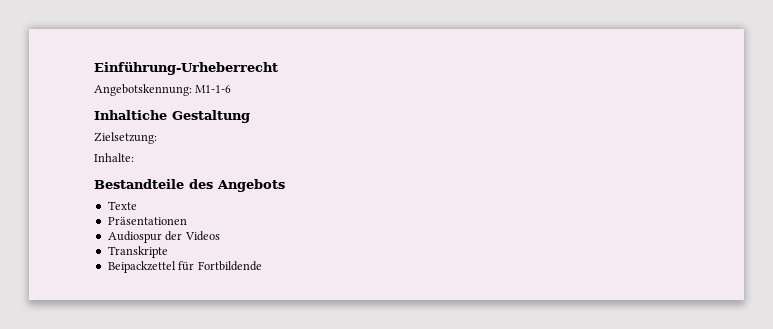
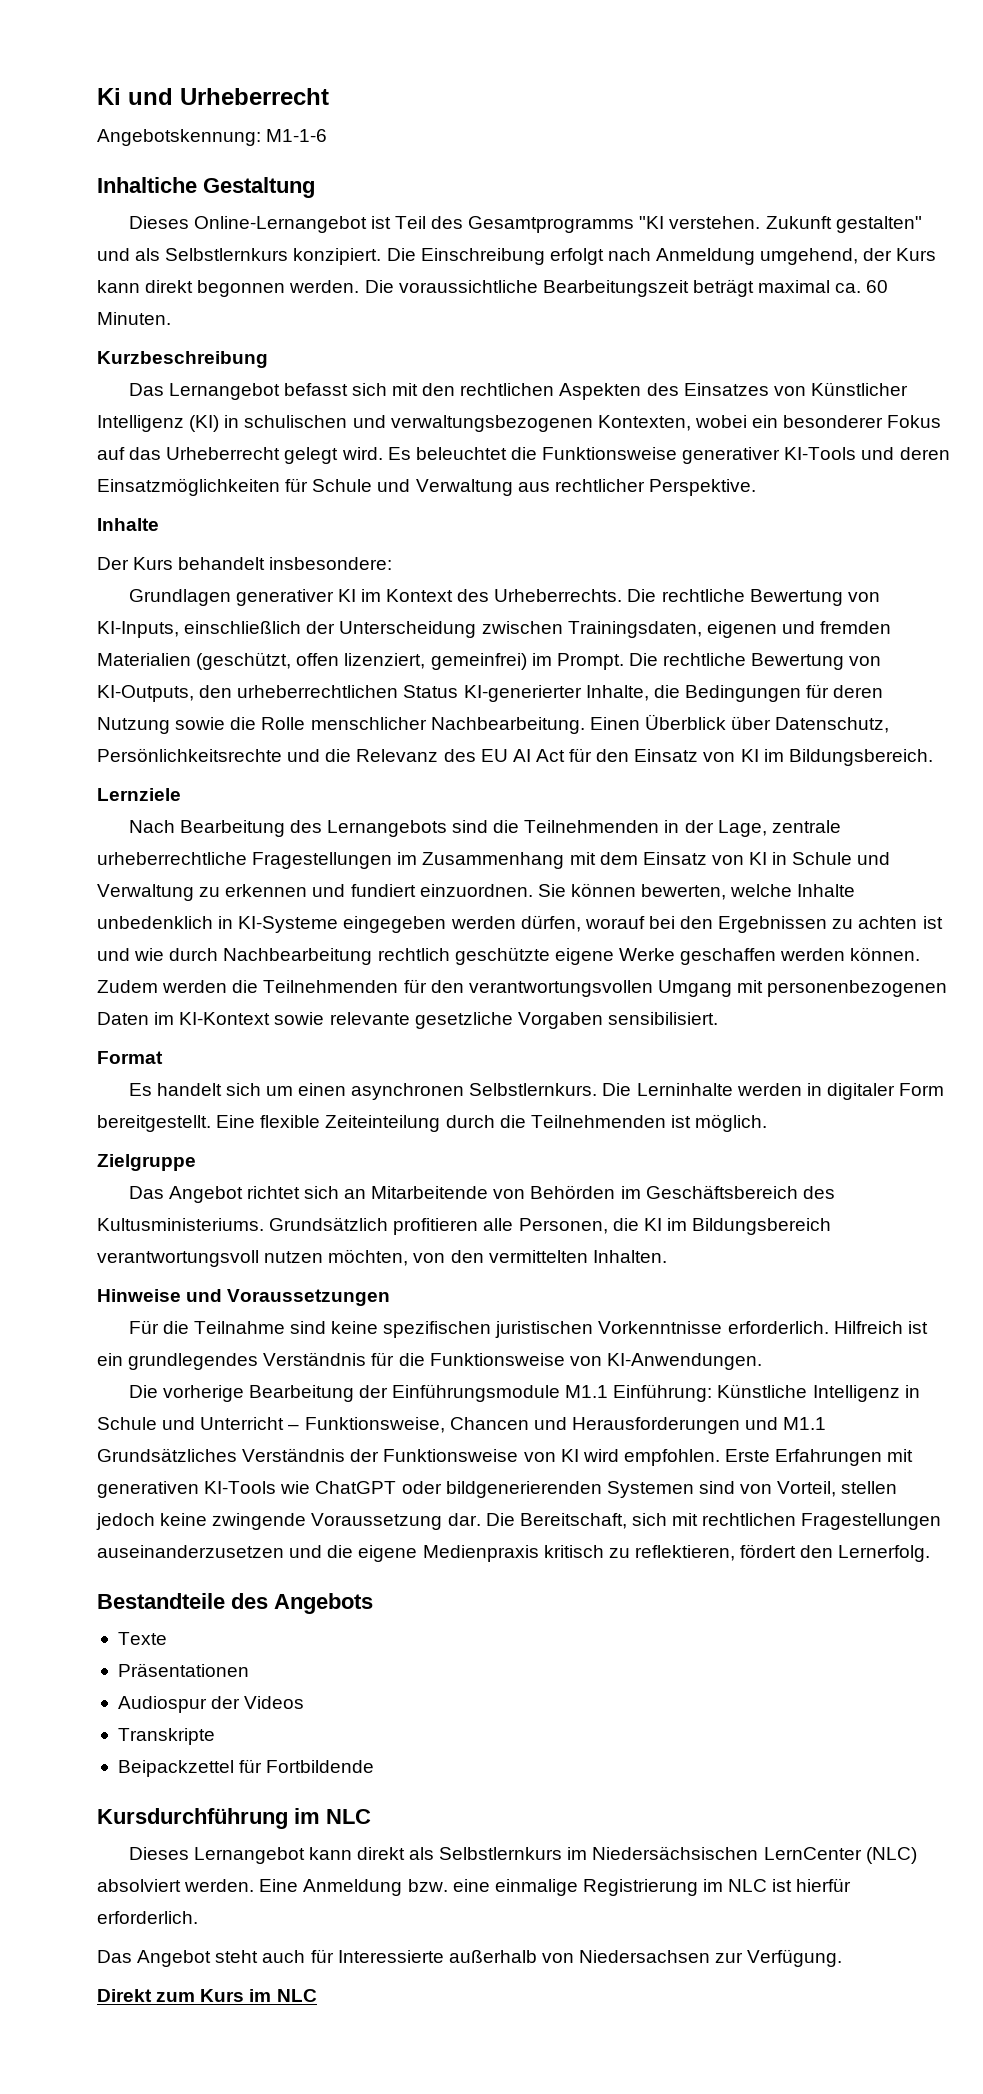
[94,62,278,75] Einführung-Urheberrecht -> [97,88,329,105] Ki und Urheberrecht
[94,132,157,144] [94,153,134,162] Zielsetzung: // Inhalte: -> [128,216,922,233] [97,248,937,265] [97,279,889,297] [97,312,171,325] [97,351,268,368] [128,382,908,400] [97,415,942,432] [97,447,950,464] [97,478,756,496] [97,518,159,531] [97,557,393,570] [128,589,880,606] [97,621,892,638] [97,652,882,670] [97,684,884,702] [97,714,890,734] [97,748,933,766] [97,788,181,801] [128,820,841,837] [97,852,891,869] [97,883,856,901] [97,915,943,933] [97,947,921,965] [97,979,948,997] [97,1012,718,1029] [97,1051,163,1064] [128,1083,945,1100] [97,1114,768,1132] [97,1154,196,1171] [128,1185,835,1203] [97,1217,832,1235] [97,1249,667,1267] [97,1289,391,1306] [128,1320,928,1338] [97,1352,762,1370] [128,1384,920,1402] [97,1417,827,1434] [97,1448,914,1466] [97,1481,898,1498] [96,1513,942,1530] [97,1544,931,1562] Dieses Online-Lernangebot ist Teil des Gesamtprogramms "KI verstehen. Zukunft gestalten" und als Selbstlernkurs konzipiert. Die Einschreibung erfolgt nach Anmeldung umgehend, der Kurs kann direkt begonnen werden. Die voraussichtliche Bearbeitungszeit beträgt maximal ca. 60 Minuten. // Kurzbeschreibung // Das Lernangebot befasst sich mit den rechtlichen Aspekten des Einsatzes von Künstlicher Intelligenz (KI) in schulischen und verwaltungsbezogenen Kontexten, wobei ein besonderer Fokus auf das Urheberrecht gelegt wird. Es beleuchtet die Funktionsweise generativer KI-Tools und deren Einsatzmöglichkeiten für Schule und Verwaltung aus rechtlicher Perspektive. // Inhalte // Der Kurs behandelt insbesondere: // Grundlagen generativer KI im Kontext des Urheberrechts. Die rechtliche Bewertung von KI-Inputs, einschließlich der Unterscheidung zwischen Trainingsdaten, eigenen und fremden Materialien (geschützt, offen lizenziert, gemeinfrei) im Prompt. Die rechtliche Bewertung von KI-Outputs, den urheberrechtlichen Status KI-generierter Inhalte, die Bedingungen für deren Nutzung sowie die Rolle menschlicher Nachbearbeitung. Einen Überblick über Datenschutz, Persönlichkeitsrechte und die Relevanz des EU AI Act für den Einsatz von KI im Bildungsbereich. // Lernziele // Nach Bearbeitung des Lernangebots sind die Teilnehmenden in der Lage, zentrale urheberrechtliche Fragestellungen im Zusammenhang mit dem Einsatz von KI in Schule und Verwaltung zu erkennen und fundiert einzuordnen. Sie können bewerten, welche Inhalte unbedenklich in KI-Systeme eingegeben werden dürfen, worauf bei den Ergebnissen zu achten ist und wie durch Nachbearbeitung rechtlich geschützte eigene Werke geschaffen werden können. Zudem werden die Teilnehmenden für den verantwortungsvollen Umgang mit personenbezogenen Daten im KI-Kontext sowie relevante gesetzliche Vorgaben sensibilisiert. // Format // Es handelt sich um einen asynchronen Selbstlernkurs. Die Lerninhalte werden in digitaler Form bereitgestellt. Eine flexible Zeiteinteilung durch die Teilnehmenden ist möglich. // Zielgruppe // Das Angebot richtet sich an Mitarbeitende von Behörden im Geschäftsbereich des Kultusministeriums. Grundsätzlich profitieren alle Personen, die KI im Bildungsbereich verantwortungsvoll nutzen möchten, von den vermittelten Inhalten. // Hinweise und Voraussetzungen // Für die Teilnahme sind keine spezifischen juristischen Vorkenntnisse erforderlich. Hilfreich ist ein grundlegendes Verständnis für die Funktionsweise von KI-Anwendungen. // Die vorherige Bearbeitung der Einführungsmodule M1.1 Einführung: Künstliche Intelligenz in Schule und Unterricht – Funktionsweise, Chancen und Herausforderungen und M1.1 Grundsätzliches Verständnis der Funktionsweise von KI wird empfohlen. Erste Erfahrungen mit generativen KI-Tools wie ChatGPT oder bildgenerierenden Systemen sind von Vorteil, stellen jedoch keine zwingende Voraussetzung dar. Die Bereitschaft, sich mit rechtlichen Fragestellungen auseinanderzusetzen und die eigene Medienpraxis kritisch zu reflektieren, fördert den Lernerfolg.
(262, 266) none -> [97,1808,371,1829] [128,1846,917,1864] [97,1878,852,1896] [97,1911,198,1924] [97,1949,843,1967] [97,1989,317,2002] // Kursdurchführung im NLC // Dieses Lernangebot kann direkt als Selbstlernkurs im Niedersächsischen LernCenter (NLC) absolviert werden. Eine Anmeldung bzw. eine einmalige Registrierung im NLC ist hierfür erforderlich. // Das Angebot steht auch für Interessierte außerhalb von Niedersachsen zur Verfügung. // Direkt zum Kurs im NLC

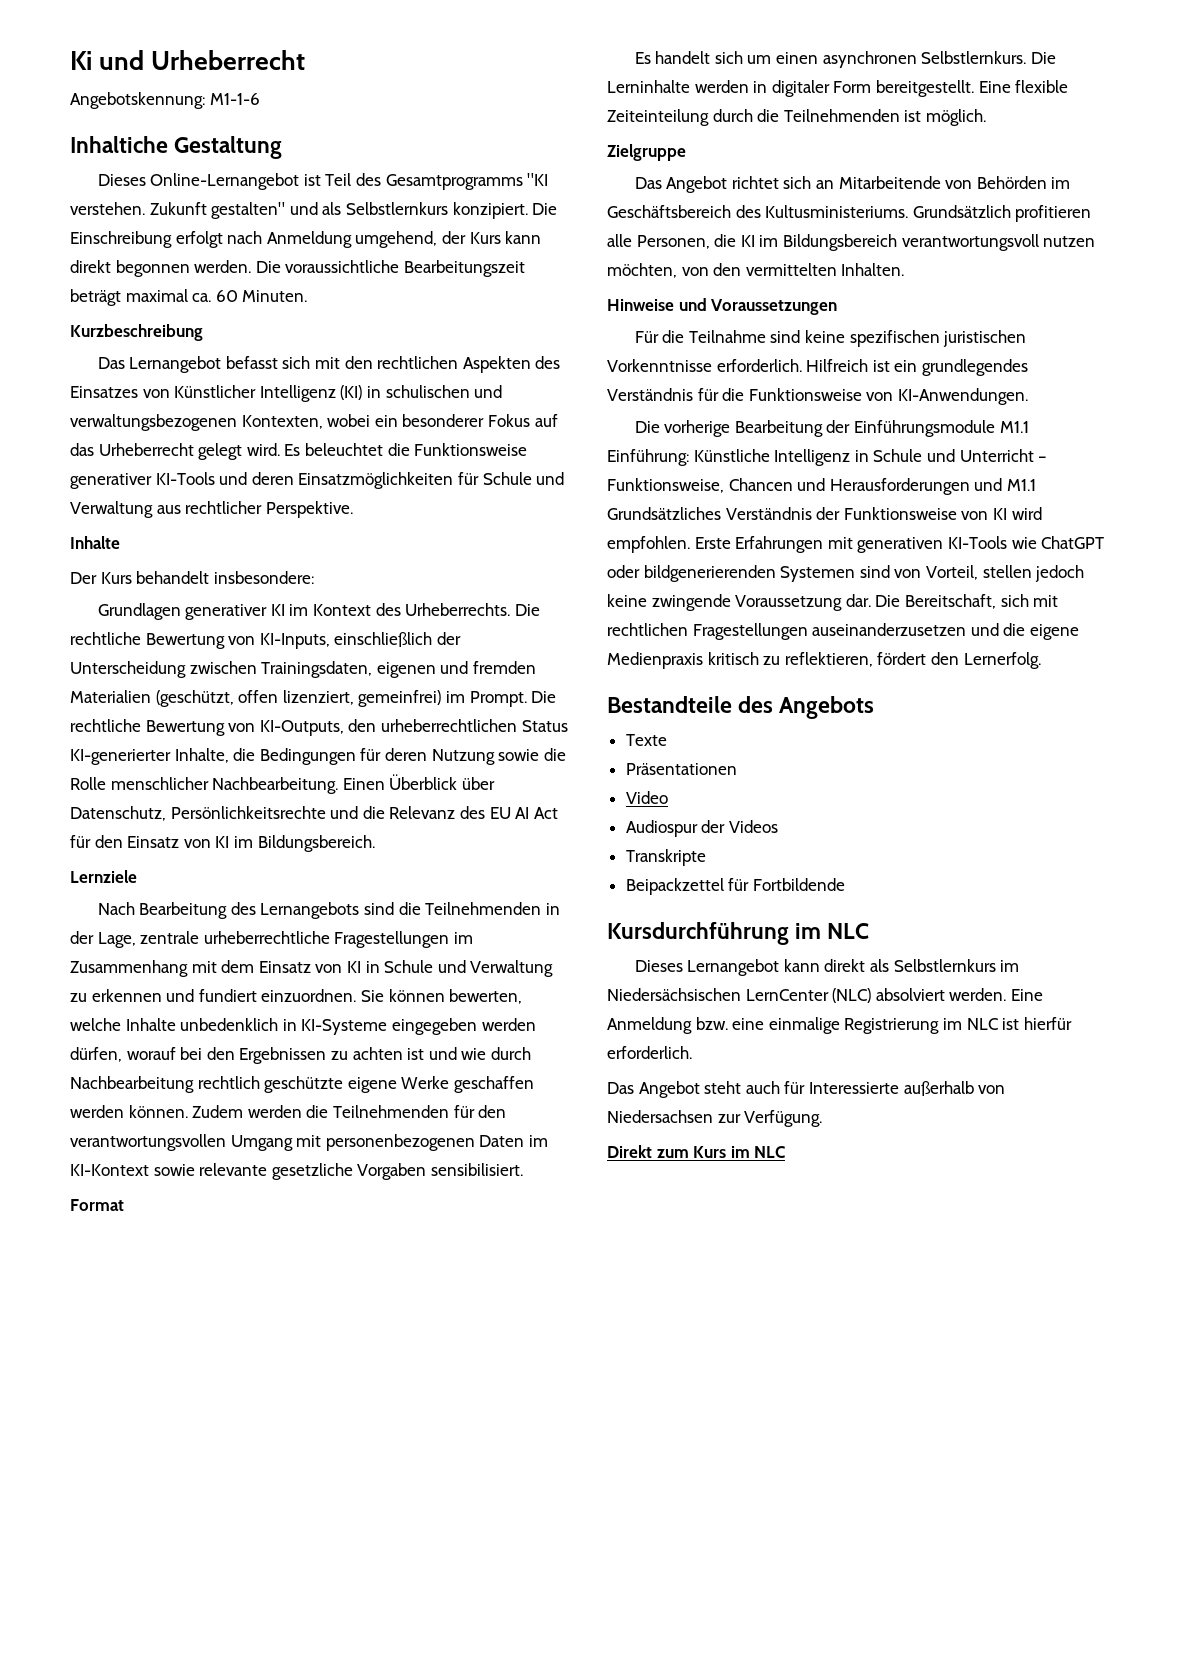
(249, 1670) none -> [625,791,668,804] // Video

